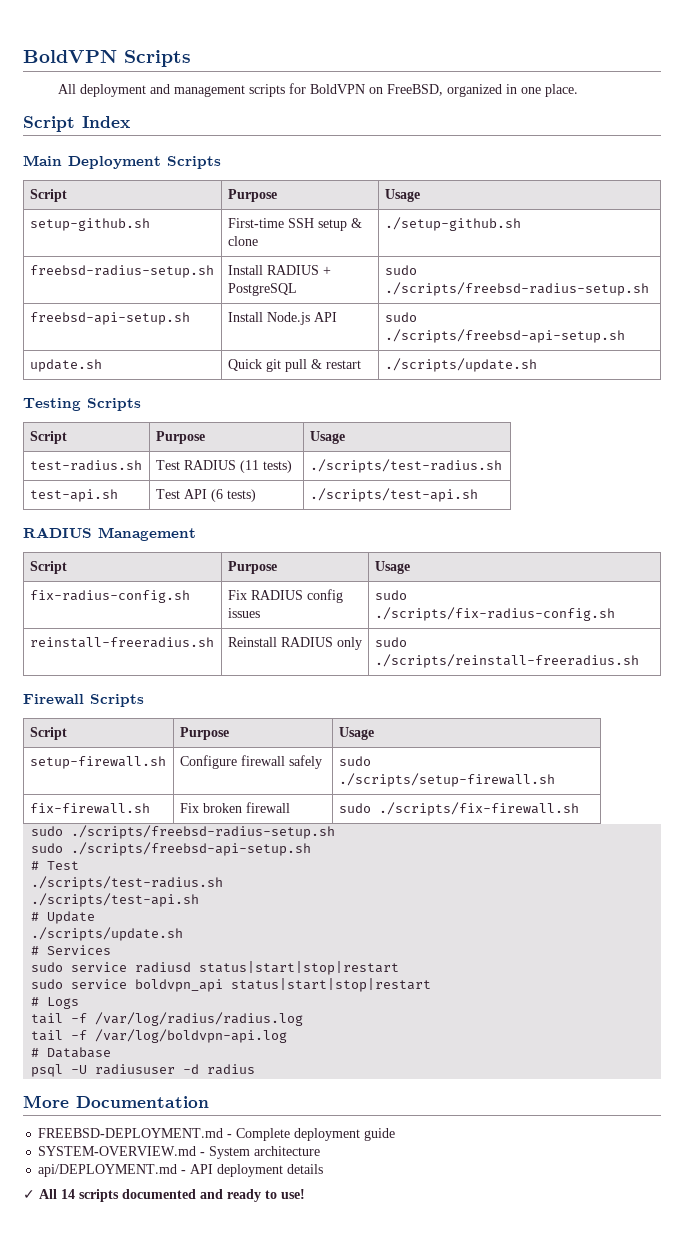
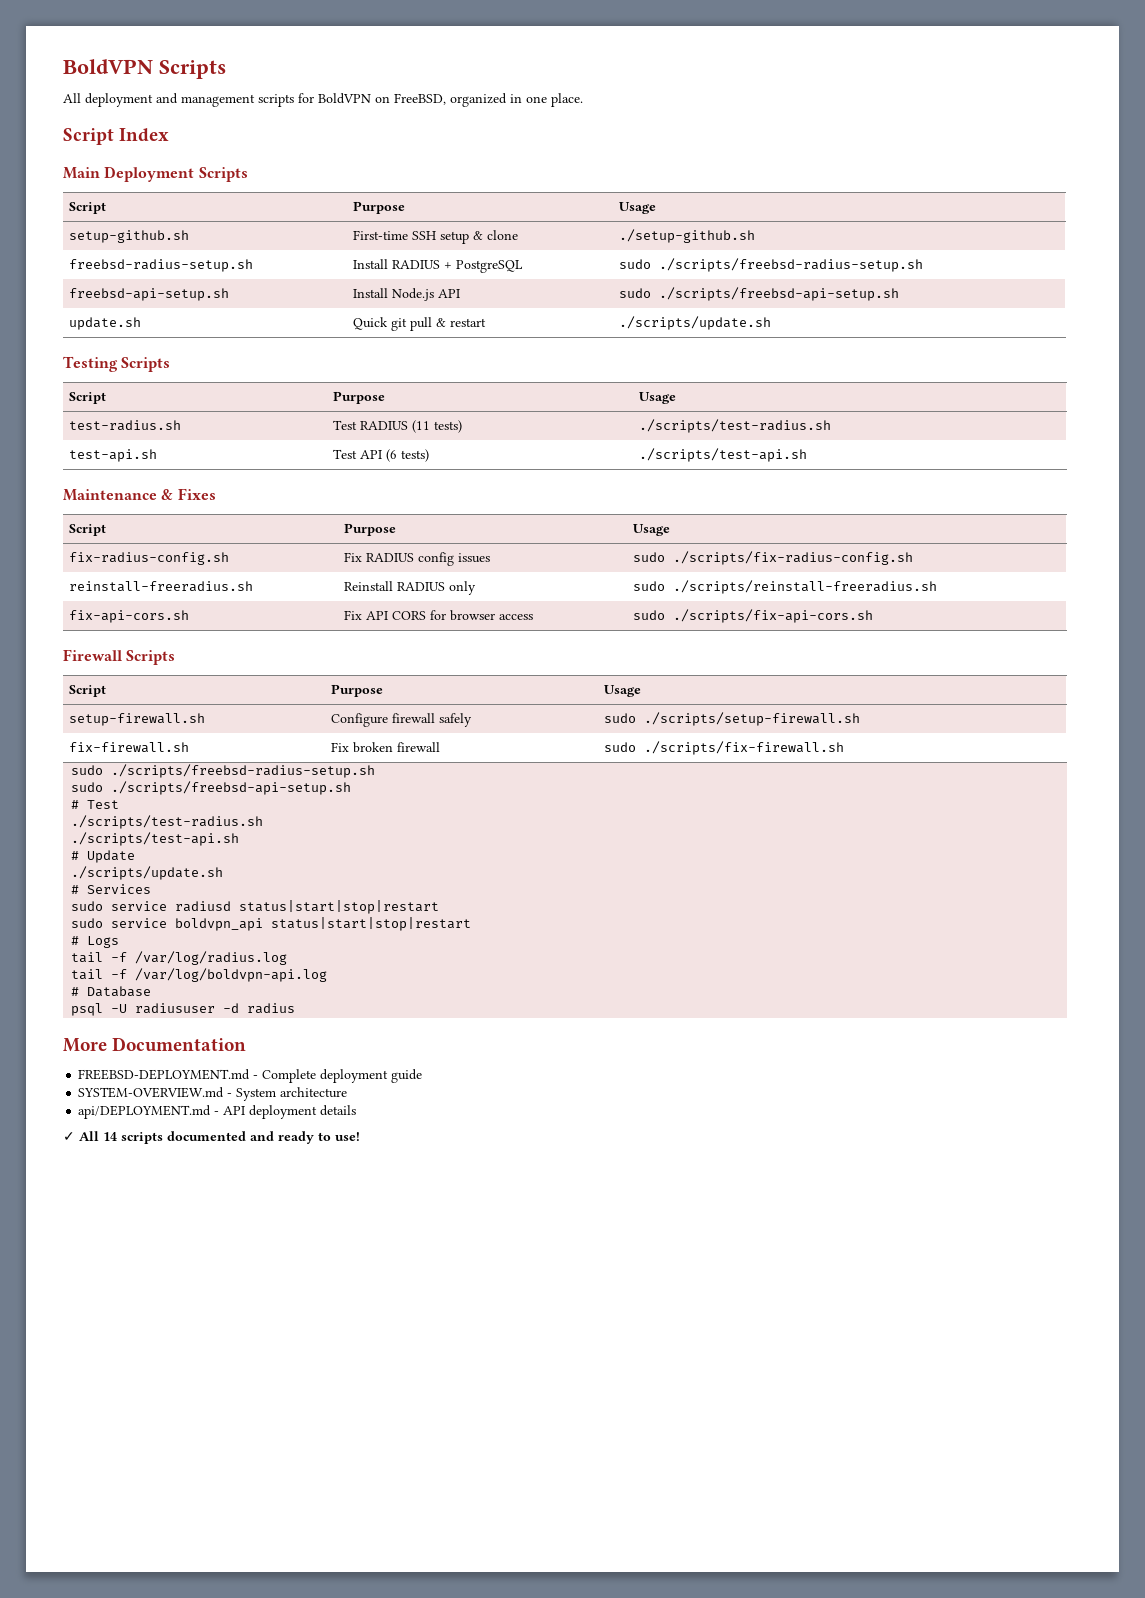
[23,527,196,541] RADIUS Management -> [63,488,216,501] Maintenance & Fixes
(639, 661) none -> [69,610,190,623] [344,610,534,621] [633,609,874,623] // fix-api-cors.sh | Fix API CORS for browser access | sudo ./scripts/fix-api-cors.sh
[95,1012,304,1026] /var/log/radius/radius.log -> [135,951,288,965] /var/log/radius.log

